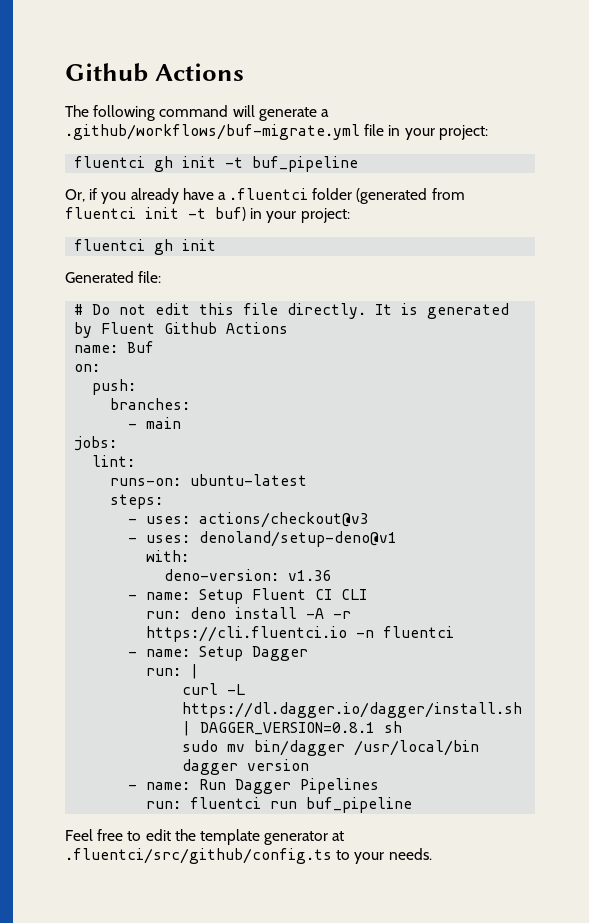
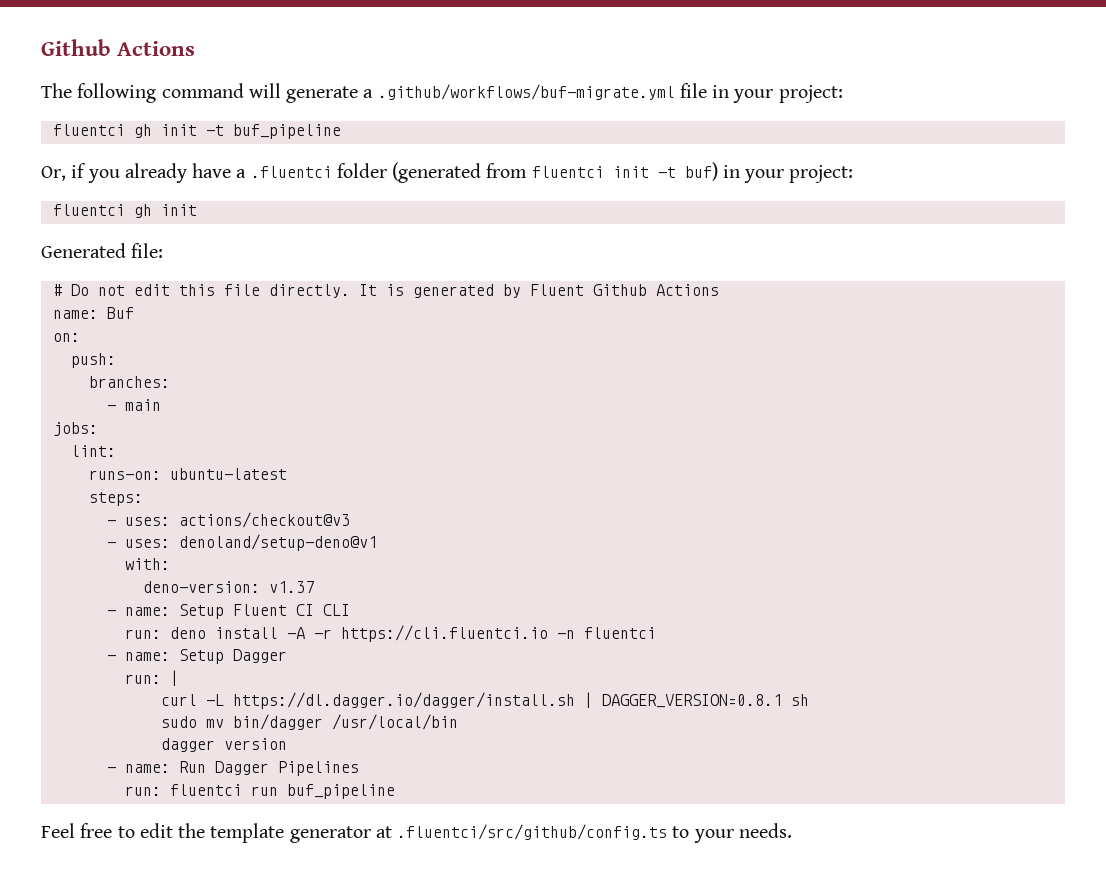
[288,570,333,581] v1.36 -> [268,581,314,593] v1.37

